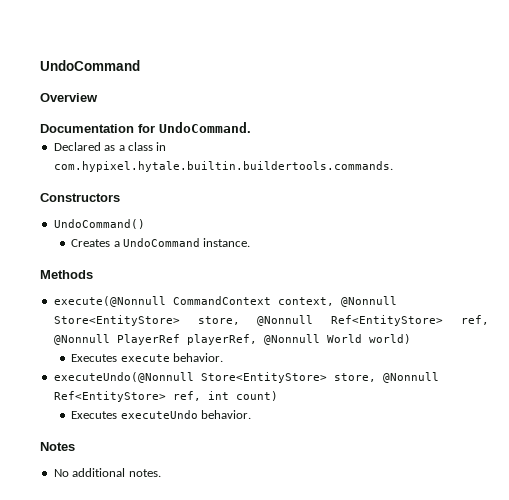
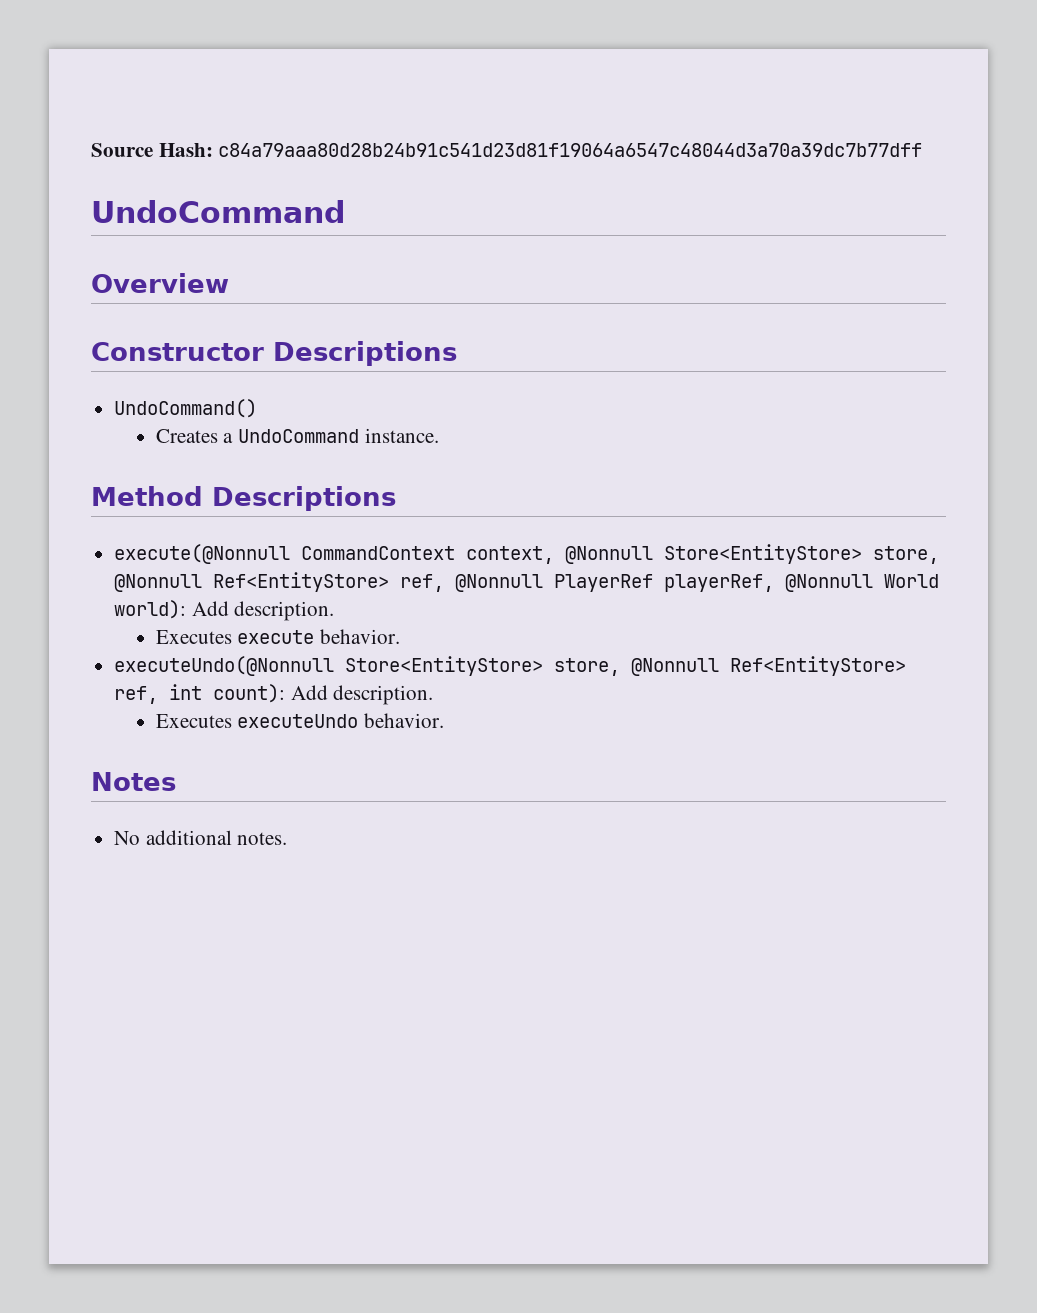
(40, 65) none -> [91,143,923,157] Source Hash: c84a79aaa80d28b24b91c541d23d81f19064a6547c48044d3a70a39dc7b77dff //
[40,122,251,133] [53,142,167,151] [53,161,393,172] [40,193,120,202] Documentation for UndoCommand. // Declared as a class in com.hypixel.hytale.builtin.buildertools.commands. // Constructors -> [91,341,457,366] Constructor Descriptions
[40,270,93,279] Methods -> [91,486,396,511] Method Descriptions
[368,334,411,344] world) -> [114,600,335,621] world): Add description.
[235,391,278,401] count) -> [213,684,434,705] count): Add description.

